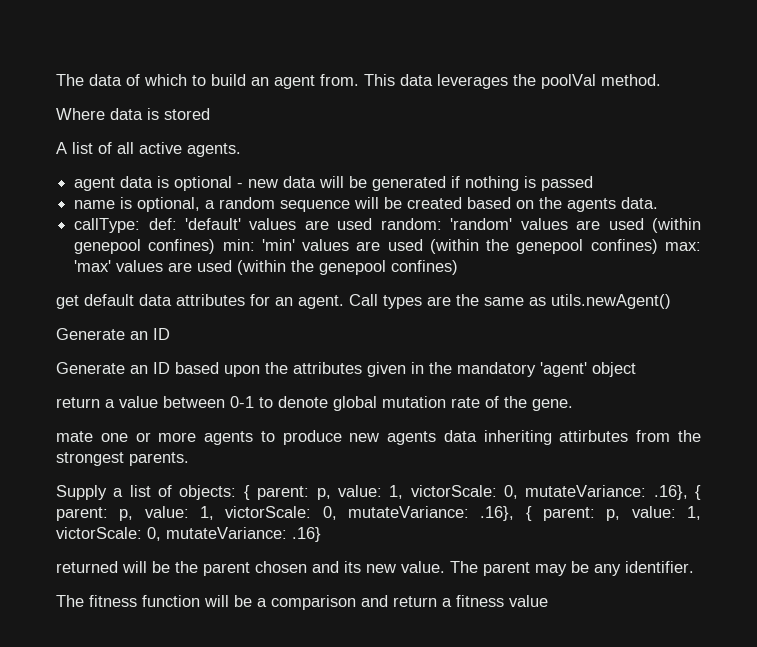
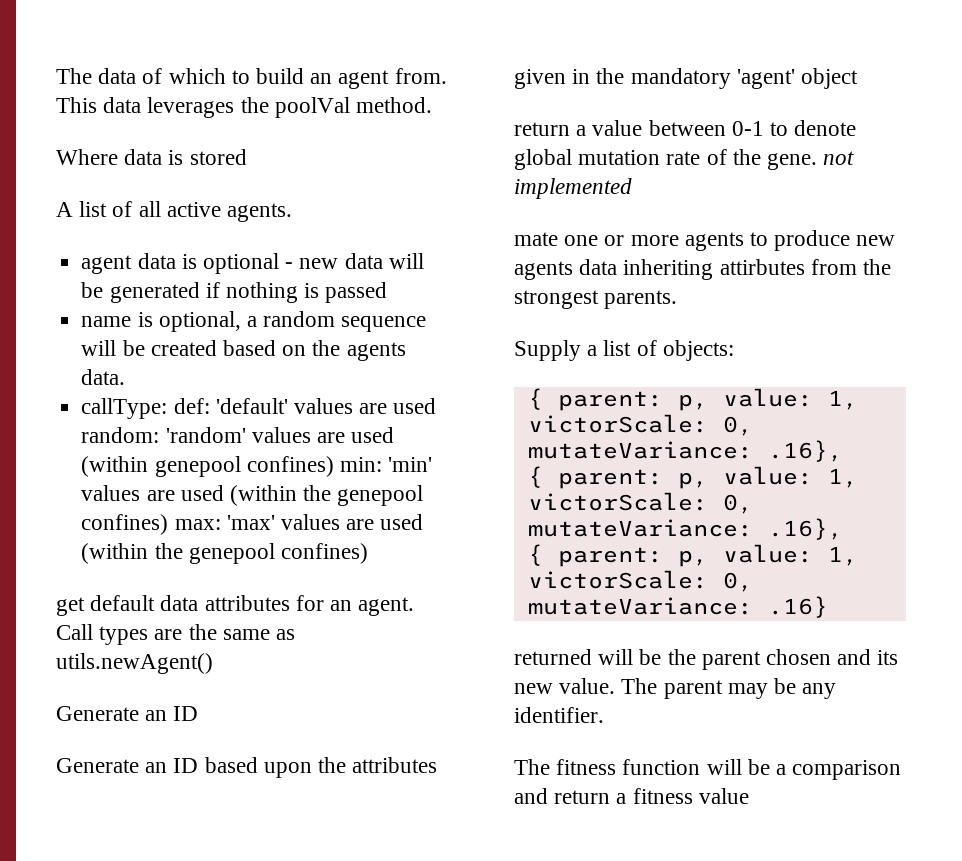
(573, 405) none -> [823,151,855,165] [514,178,632,199] not implemented
[243,485,701,500] [56,506,515,521] { parent: p, value: 1, victorScale: 0, mutateVariance: .16}, { parent: p, value: 1, victorScale: 0, mutateVariance: .16}, -> [527,388,858,411] [527,414,753,436] [527,440,843,462] [527,466,858,489] [527,492,753,514] [527,518,843,540] // { parent: p, value: 1, victorScale: 0, mutateVariance: .16}, // { parent: p, value: 1, victorScale: 0, mutateVariance: .16}, //

